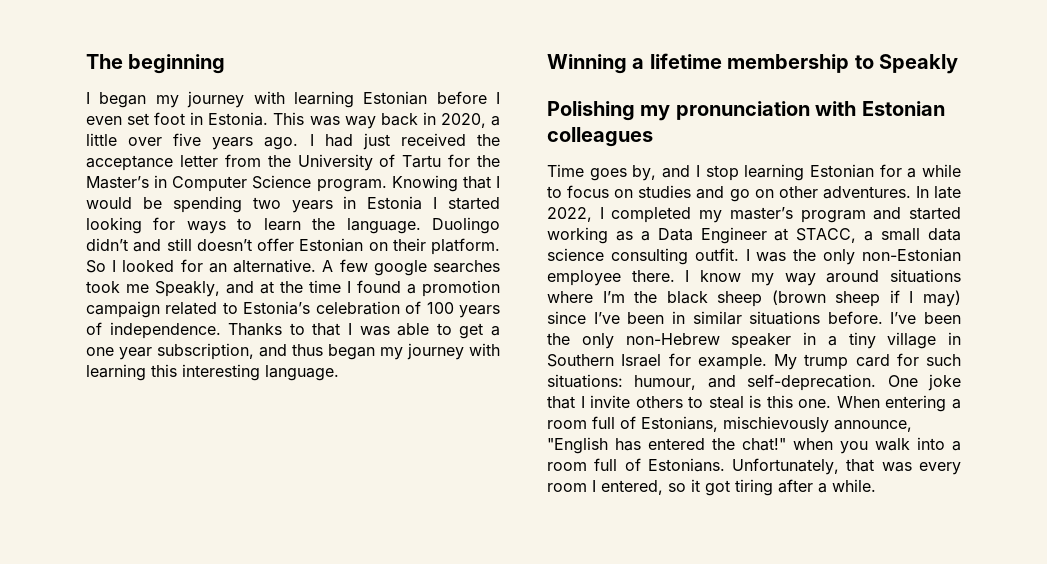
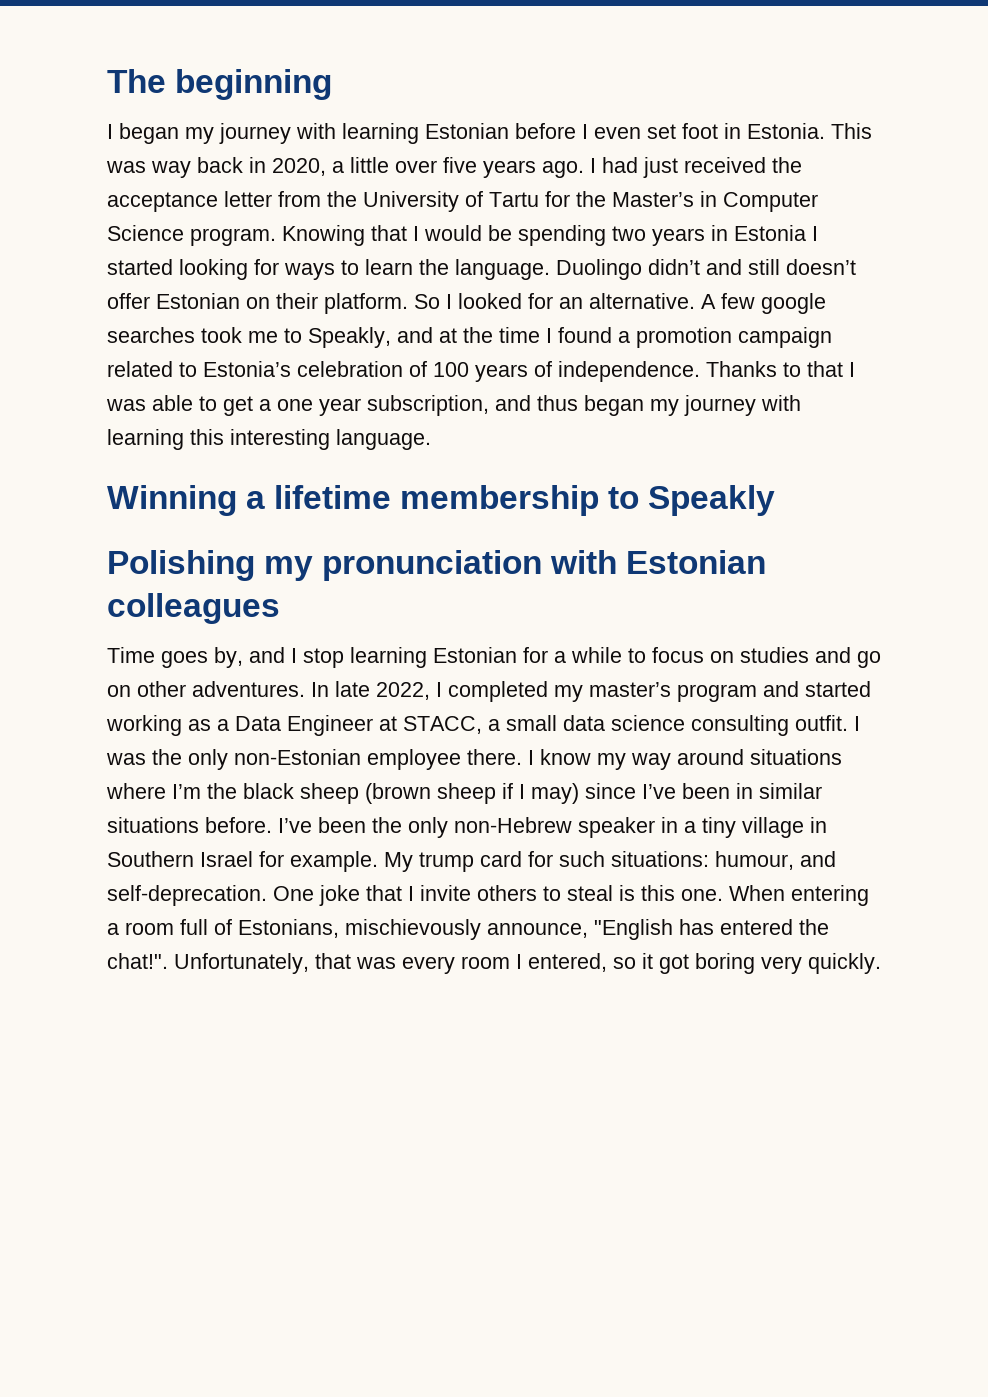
(149, 288) none -> [284,328,302,343] to
[742,437,961,454] [547,458,725,472] chat!" when you walk into a room full of Estonians. -> [107,953,168,969] chat!".
[735,479,876,496] tiring after a while. -> [695,953,881,974] boring very quickly.

